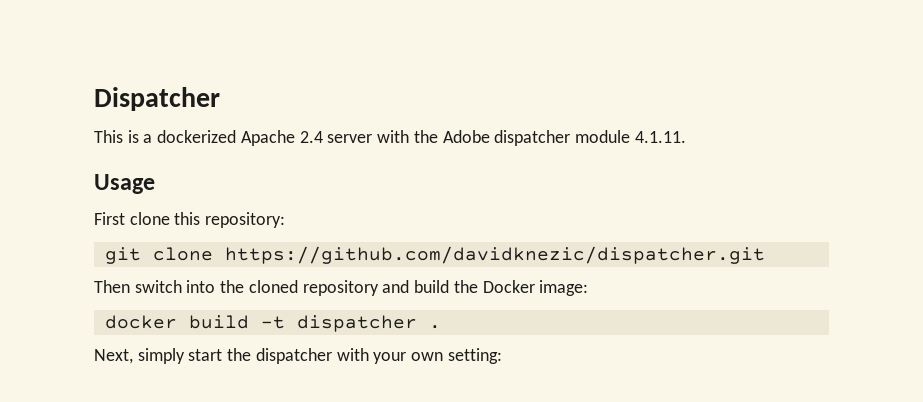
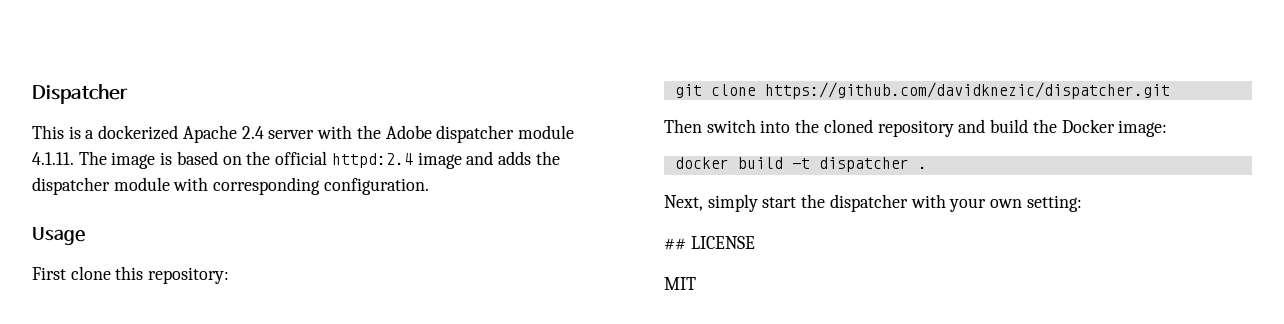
(686, 137) none -> [78,151,560,169] [32,177,429,195] The image is based on the official httpd:2.4 image and adds the dispatcher module with corresponding configuration.
(502, 356) none -> [664,236,755,250] [664,277,696,290] // ## LICENSE // MIT

